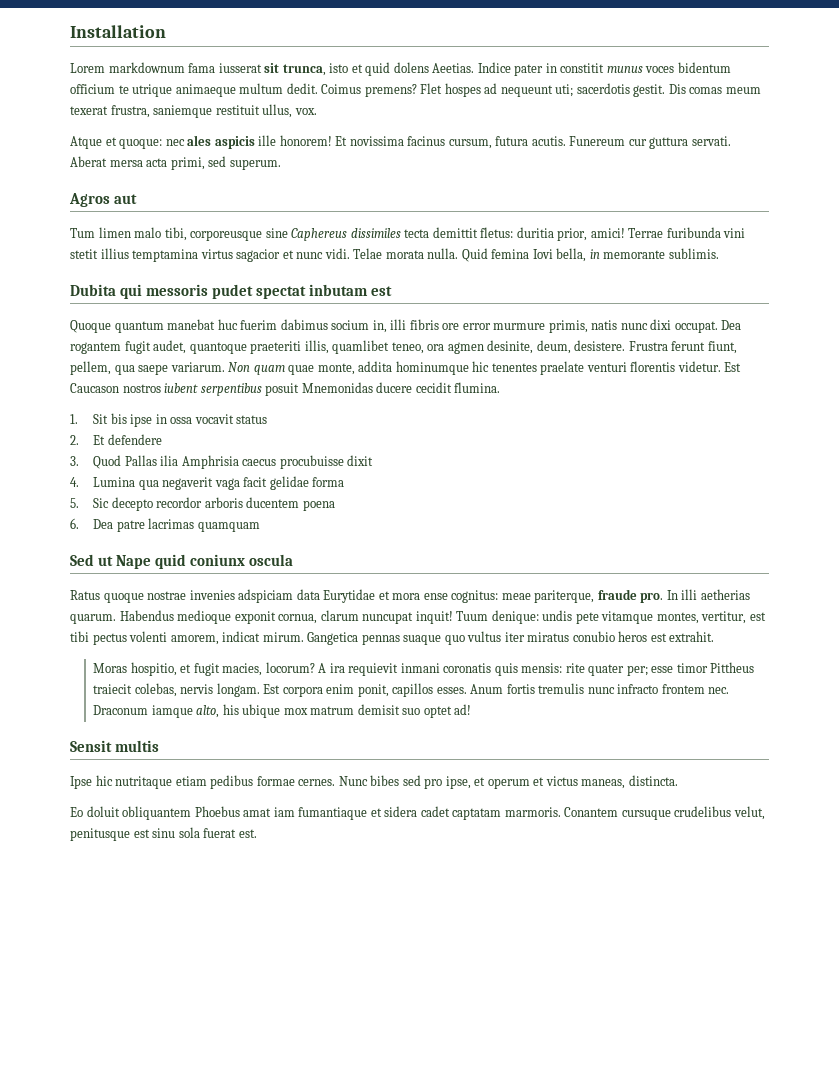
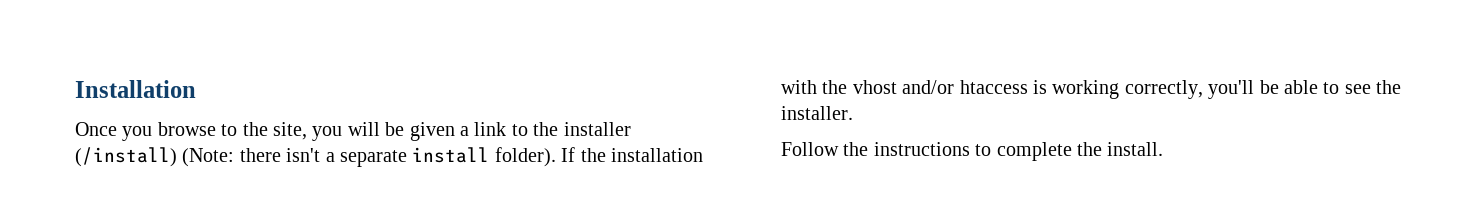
[70,62,731,76] [70,83,761,97] [70,104,317,118] [70,135,731,149] [70,156,281,170] [69,193,138,207] [70,227,746,241] [70,248,719,262] [70,284,393,299] [70,319,742,333] [70,340,737,354] [70,361,742,375] [70,382,501,396] [70,413,268,427] [70,434,162,445] [70,455,374,469] [70,476,345,490] [70,497,335,511] [70,518,260,532] [70,554,294,569] [70,589,750,603] [70,610,766,624] [70,631,715,645] [93,662,755,676] [93,683,730,697] [93,704,472,718] [70,740,160,752] [70,775,678,789] [70,806,765,820] [70,827,257,841] Lorem markdownum fama iusserat sit trunca, isto et quid dolens Aeetias. Indice pater in constitit munus voces bidentum officium te utrique animaeque multum dedit. Coimus premens? Flet hospes ad nequeunt uti; sacerdotis gestit. Dis comas meum texerat frustra, saniemque restituit ullus, vox. // Atque et quoque: nec ales aspicis ille honorem! Et novissima facinus cursum, futura acutis. Funereum cur guttura servati. Aberat mersa acta primi, sed superum. // Agros aut // Tum limen malo tibi, corporeusque sine Caphereus dissimiles tecta demittit fletus: duritia prior, amici! Terrae furibunda vini stetit illius temptamina virtus sagacior et nunc vidi. Telae morata nulla. Quid femina Iovi bella, in memorante sublimis. // Dubita qui messoris pudet spectat inbutam est // Quoque quantum manebat huc fuerim dabimus socium in, illi fibris ore error murmure primis, natis nunc dixi occupat. Dea rogantem fugit audet, quantoque praeteriti illis, quamlibet teneo, ora agmen desinite, deum, desistere. Frustra ferunt fiunt, pellem, qua saepe variarum. Non quam quae monte, addita hominumque hic tenentes praelate venturi florentis videtur. Est Caucason nostros iubent serpentibus posuit Mnemonidas ducere cecidit flumina. // 1. Sit bis ipse in ossa vocavit status // 2. Et defendere // 3. Quod Pallas ilia Amphrisia caecus procubuisse dixit // 4. Lumina qua negaverit vaga facit gelidae forma // 5. Sic decepto recordor arboris ducentem poena // 6. Dea patre lacrimas quamquam // Sed ut Nape quid coniunx oscula // Ratus quoque nostrae invenies adspiciam data Eurytidae et mora ense cognitus: meae pariterque, fraude pro. In illi aetherias quarum. Habendus medioque exponit cornua, clarum nuncupat inquit! Tuum denique: undis pete vitamque montes, vertitur, est tibi pectus volenti amorem, indicat mirum. Gangetica pennas suaque quo vultus iter miratus conubio heros est extrahit. // Moras hospitio, et fugit macies, locorum? A ira requievit inmani coronatis quis mensis: rite quater per; esse timor Pittheus traiecit colebas, nervis longam. Est corpora enim ponit, capillos esses. Anum fortis tremulis nunc infracto frontem nec. Draconum iamque alto, his ubique mox matrum demisit suo optet ad! // Sensit multis // Ipse hic nutritaque etiam pedibus formae cernes. Nunc bibes sed pro ipse, et operum et victus maneas, distincta. // Eo doluit obliquantem Phoebus amat iam fumantiaque et sidera cadet captatam marmoris. Conantem cursuque crudelibus velut, penitusque est sinu sola fuerat est. -> [75,122,631,141] [75,147,703,167] [781,80,1402,99] [781,106,853,120] [781,142,1164,161] Once you browse to the site, you will be given a link to the installer (/install) (Note: there isn't a separate install folder). If the installation with the vhost and/or htaccess is working correctly, you'll be able to see the installer. // Follow the instructions to complete the install.

